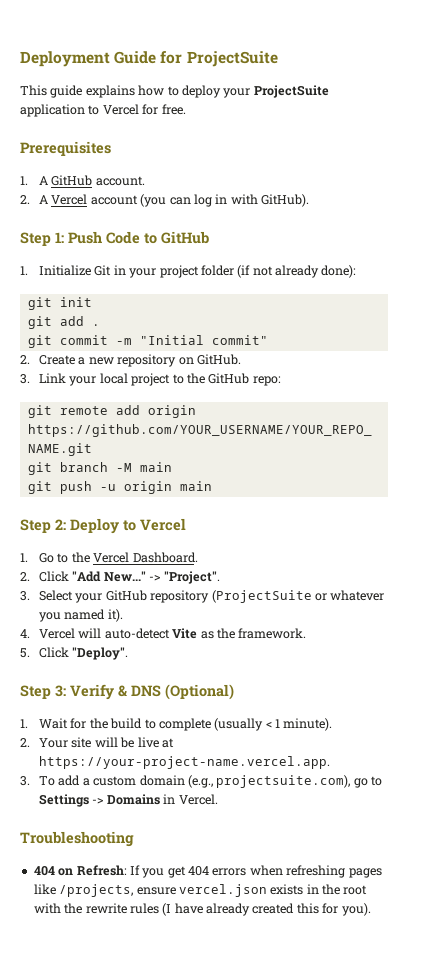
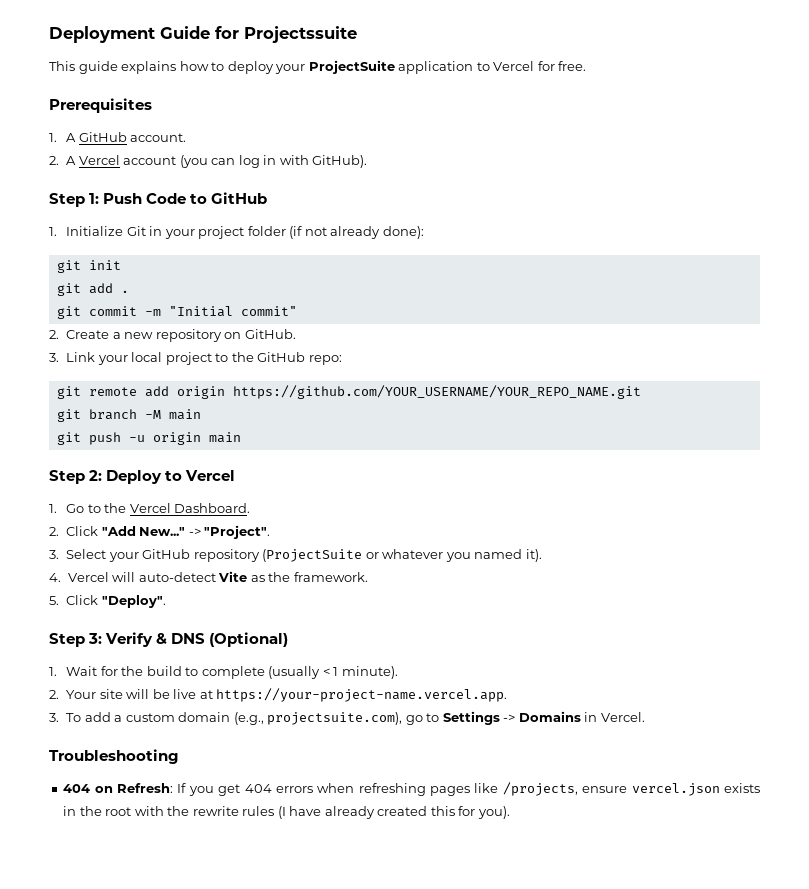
[186,51,278,67] ProjectSuite -> [244,26,357,43] Projectssuite

